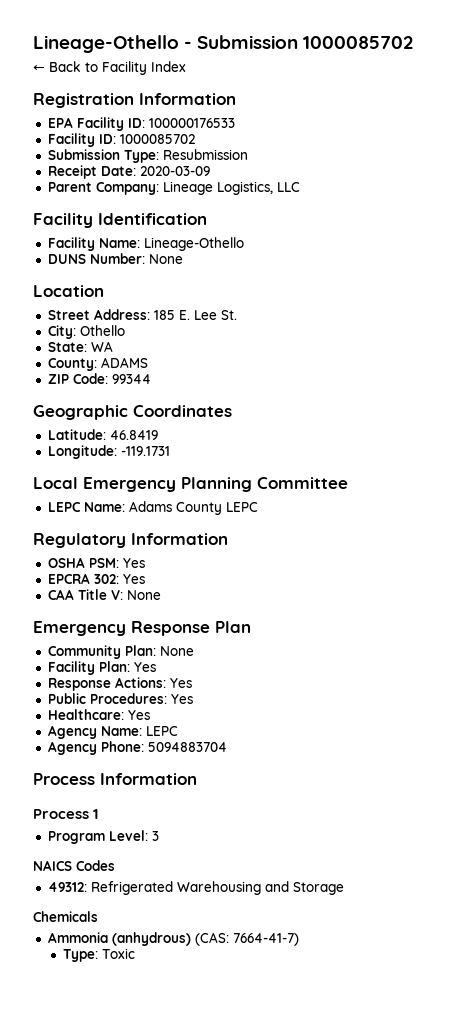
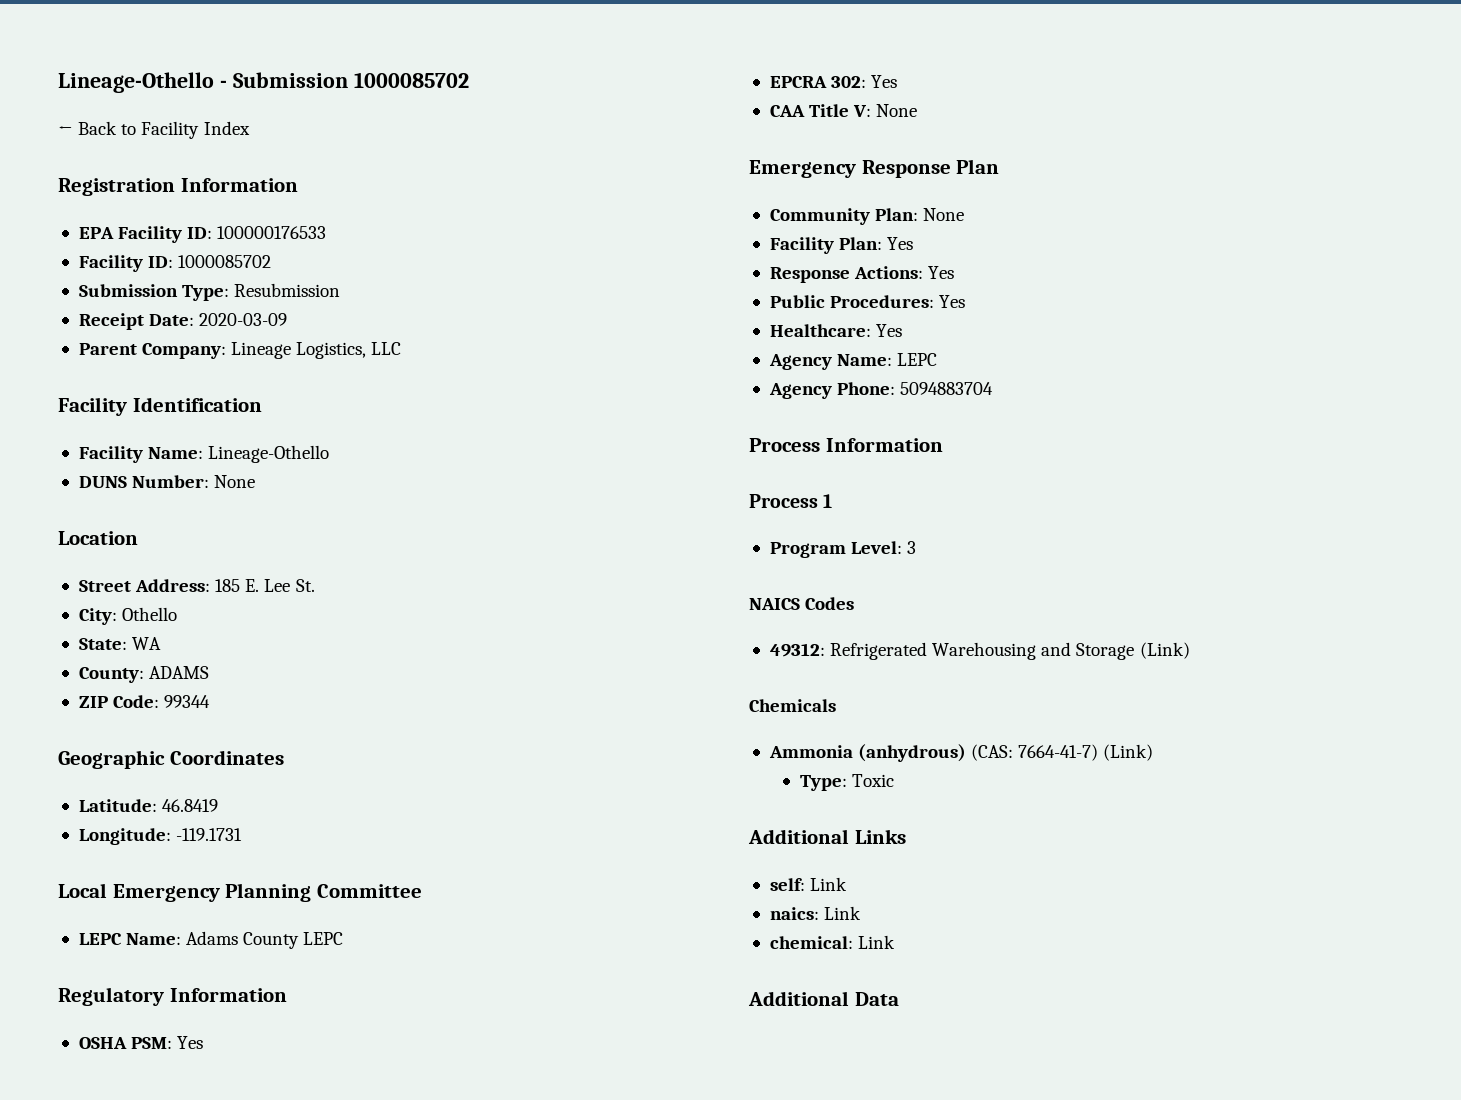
(344, 888) none -> [1139,642,1190,659] (Link)
(299, 939) none -> [1103,744,1154,761] (Link)
(136, 953) none -> [748,829,906,844] [769,877,848,891] [769,906,862,920] [769,935,896,949] [748,991,899,1006] // Additional Links // self: Link // naics: Link // chemical: Link // Additional Data

